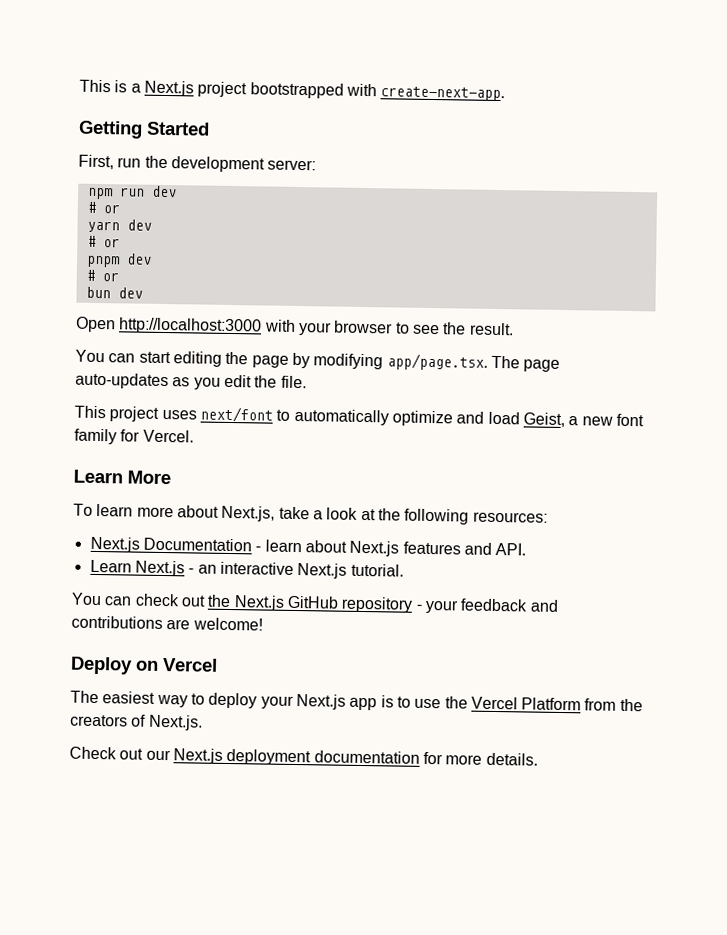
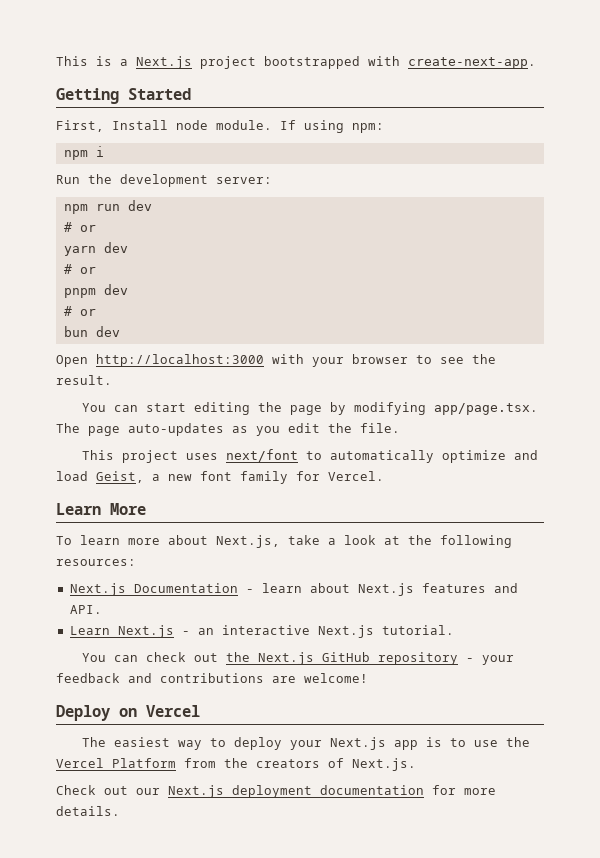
[117,157,142,168] run -> [112,120,384,133] [63,146,104,160] [56,175,80,184] Install node module. If using npm: // npm i // Run

